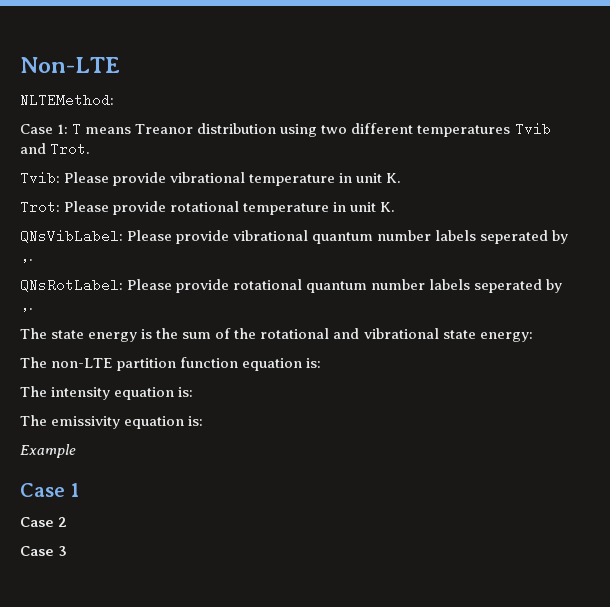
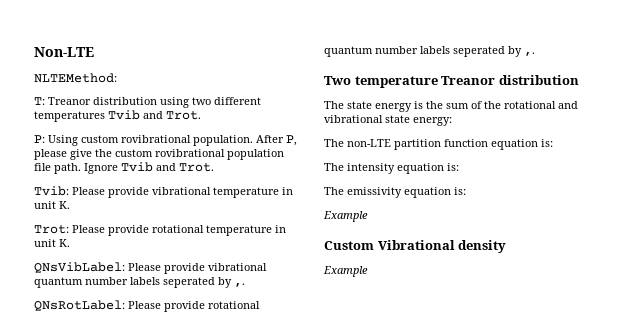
[20,122,132,136] Case 1: T means -> [34,97,45,105] T:
(91, 149) none -> [34,135,297,146] [34,149,284,160] [34,162,214,174] // P: Using custom rovibrational population. After P, please give the custom rovibrational population file path. Ignore Tvib and Trot.
(33, 305) none -> [324,75,579,88] // Two temperature Treanor distribution
[20,483,80,497] [20,517,68,527] [20,546,68,556] Case 1 // Case 2 // Case 3 -> [324,240,507,253] [323,266,368,277] Custom Vibrational density // Example

